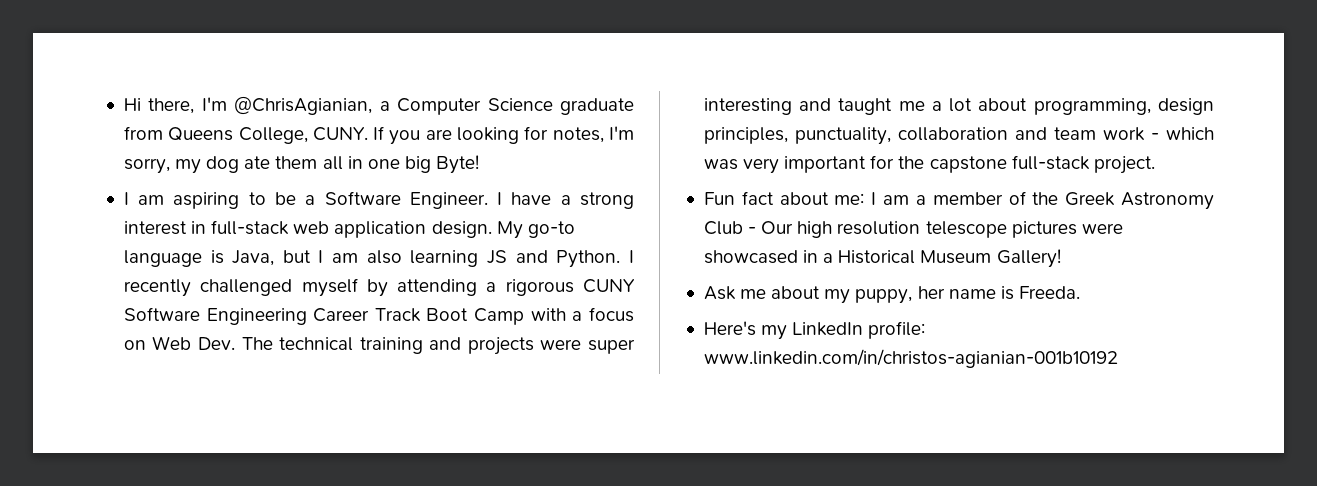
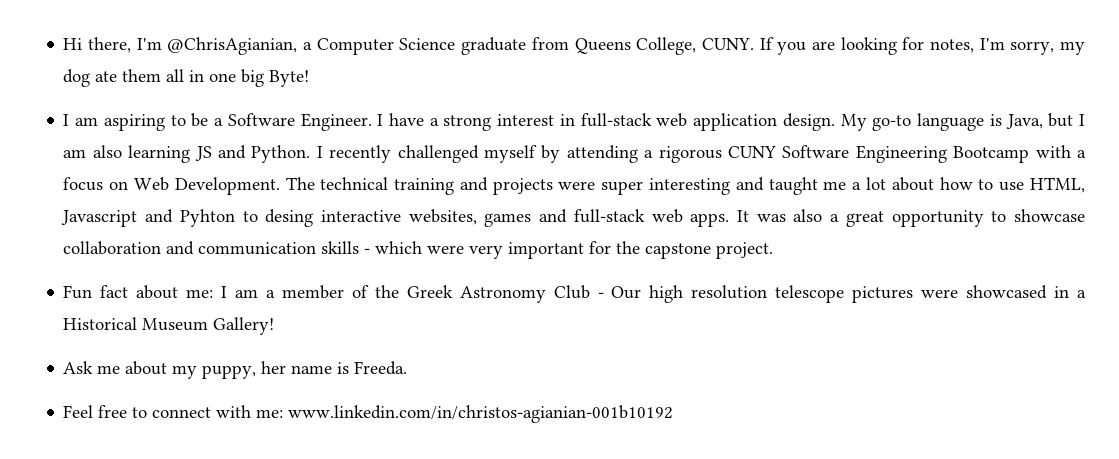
[313,308,525,325] Career Track Boot Camp -> [953,146,1030,163] Bootcamp
[198,337,236,350] Dev. -> [174,177,280,195] Development.
[1033,98,1214,115] [703,127,1145,145] programming, design principles, punctuality, collaboration and team work -> [939,177,1085,193] [61,209,1085,227] [63,241,360,255] how to use HTML, Javascript and Pyhton to desing interactive websites, games and full-stack web apps. It was also a great opportunity to showcase collaboration and communication skills
[703,159,738,170] was -> [427,245,465,254] were
[1011,155,1090,170] full-stack -> (712, 251) none
[703,321,926,340] Here's my LinkedIn profile: -> [63,405,284,418] Feel free to connect with me:

